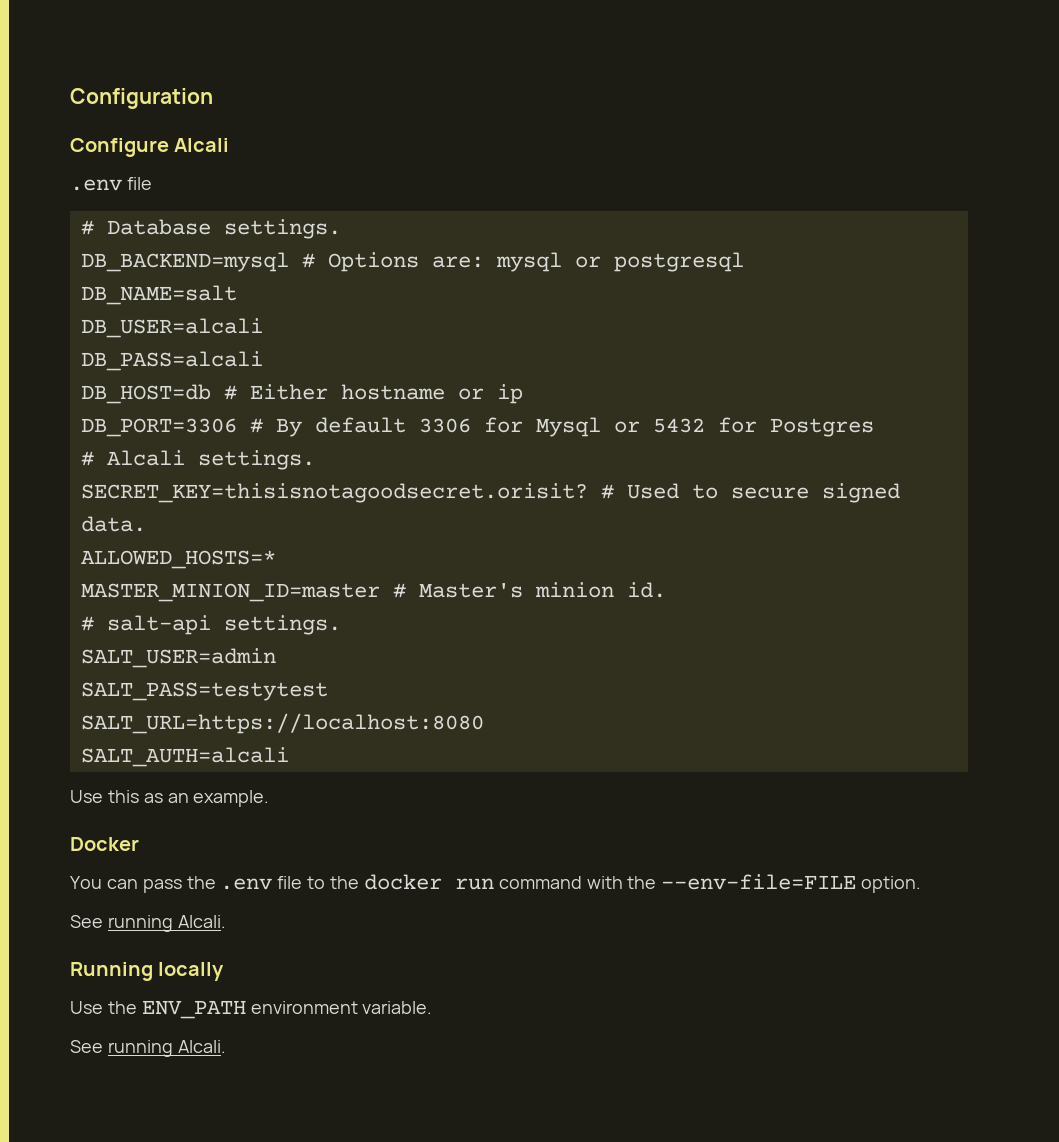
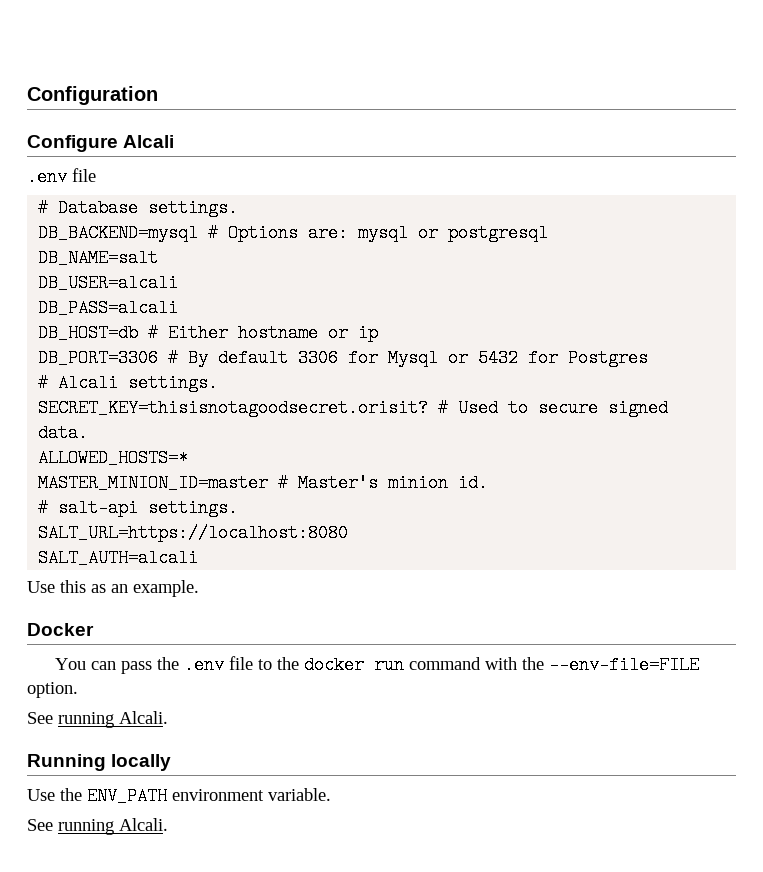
[80,648,276,668] [80,682,328,701] // SALT_USER=admin // SALT_PASS=testytest -> (239, 508) none

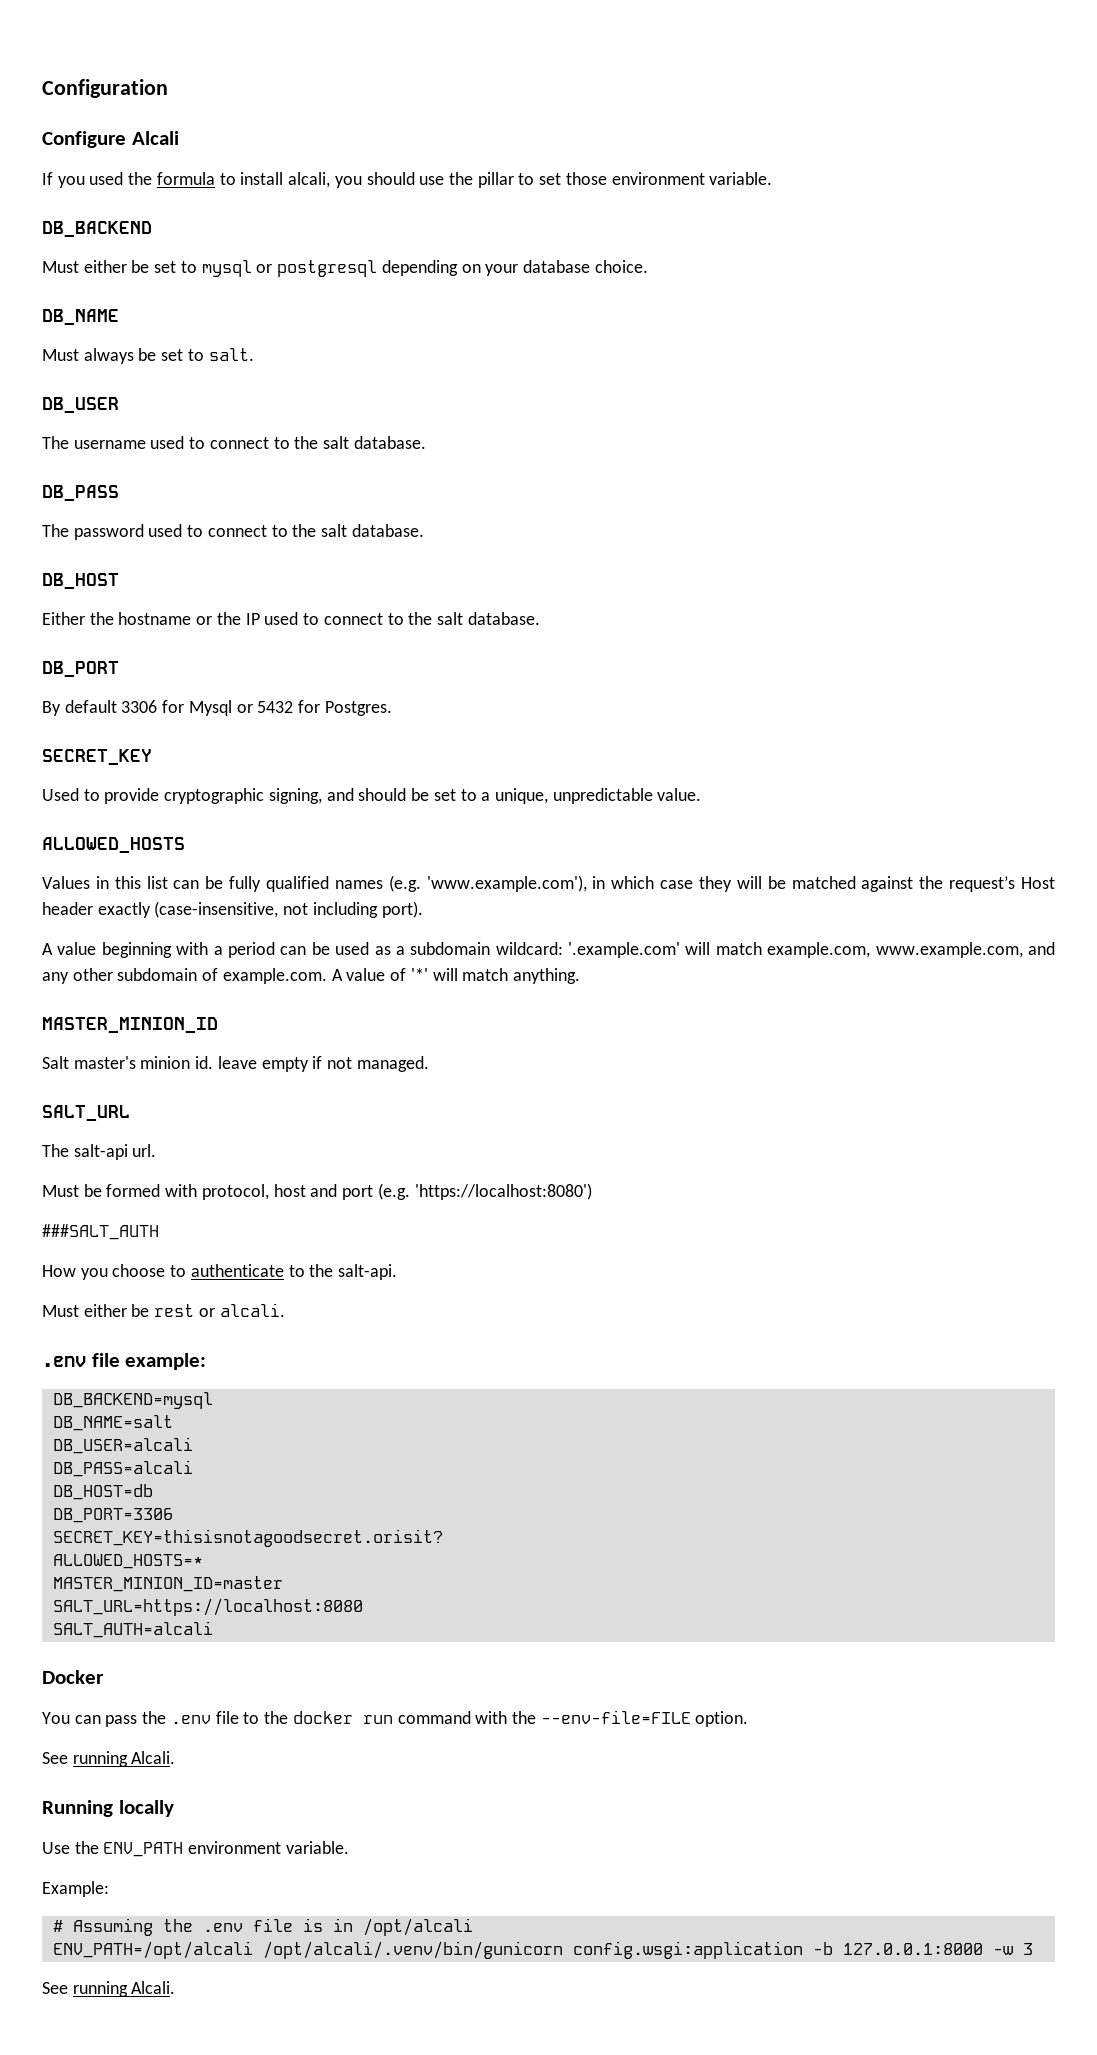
[27,168,96,186] [38,199,239,217] [38,224,549,242] [38,249,159,267] [38,274,179,292] [38,299,179,317] [38,324,379,342] [38,349,649,367] [38,374,219,392] [38,399,669,417] [38,424,89,442] [38,449,189,467] [38,474,489,492] [38,499,239,517] [38,524,349,542] [38,549,199,567] [27,580,199,597] .env file // # Database settings. // DB_BACKEND=mysql # Options are: mysql or postgresql // DB_NAME=salt // DB_USER=alcali // DB_PASS=alcali // DB_HOST=db # Either hostname or ip // DB_PORT=3306 # By default 3306 for Mysql or 5432 for Postgres // # Alcali settings. // SECRET_KEY=thisisnotagoodsecret.orisit? # Used to secure signed data. // ALLOWED_HOSTS=* // MASTER_MINION_ID=master # Master's minion id. // # salt-api settings. // SALT_URL=https://localhost:8080 // SALT_AUTH=alcali // Use this as an example. -> [42,172,773,188] [42,221,152,237] [42,260,648,277] [42,309,119,325] [42,348,254,364] [42,397,119,413] [42,436,426,449] [42,485,119,501] [42,524,424,540] [42,573,119,589] [42,612,540,625] [42,661,119,677] [42,700,392,716] [42,749,152,765] [42,788,702,804] [42,837,185,853] [42,875,1056,892] [42,901,423,918] [42,942,1056,958] [42,968,580,984] [42,1017,218,1033] [42,1056,429,1072] [42,1105,130,1121] [42,1144,157,1160] [42,1183,592,1200] [42,1224,159,1240] [42,1264,398,1280] [42,1303,285,1317] [42,1353,207,1370] [52,1392,213,1409] [52,1415,173,1431] [52,1437,193,1454] [52,1460,193,1477] [52,1484,153,1500] [52,1508,173,1523] [52,1529,443,1547] [52,1554,203,1569] [52,1576,283,1592] [52,1598,363,1616] [52,1621,213,1638] If you used the formula to install alcali, you should use the pillar to set those environment variable. // DB_BACKEND // Must either be set to mysql or postgresql depending on your database choice. // DB_NAME // Must always be set to salt. // DB_USER // The username used to connect to the salt database. // DB_PASS // The password used to connect to the salt database. // DB_HOST // Either the hostname or the IP used to connect to the salt database. // DB_PORT // By default 3306 for Mysql or 5432 for Postgres. // SECRET_KEY // Used to provide cryptographic signing, and should be set to a unique, unpredictable value. // ALLOWED_HOSTS // Values in this list can be fully qualified names (e.g. 'www.example.com'), in which case they will be matched against the request’s Host header exactly (case-insensitive, not including port). // A value beginning with a period can be used as a subdomain wildcard: '.example.com' will match example.com, www.example.com, and any other subdomain of example.com. A value of '*' will match anything. // MASTER_MINION_ID // Salt master's minion id. leave empty if not managed. // SALT_URL // The salt-api url. // Must be formed with protocol, host and port (e.g. 'https://localhost:8080') // ###SALT_AUTH // How you choose to authenticate to the salt-api. // Must either be rest or alcali. // .env file example: // DB_BACKEND=mysql // DB_NAME=salt // DB_USER=alcali // DB_PASS=alcali // DB_HOST=db // DB_PORT=3306 // SECRET_KEY=thisisnotagoodsecret.orisit? // ALLOWED_HOSTS=* // MASTER_MINION_ID=master // SALT_URL=https://localhost:8080 // SALT_AUTH=alcali
(331, 794) none -> [42,1881,109,1897] [52,1918,473,1936] [52,1941,1033,1959] // Example: // # Assuming the .env file is in /opt/alcali // ENV_PATH=/opt/alcali /opt/alcali/.venv/bin/gunicorn config.wsgi:application -b 127.0.0.1:8000 -w 3

